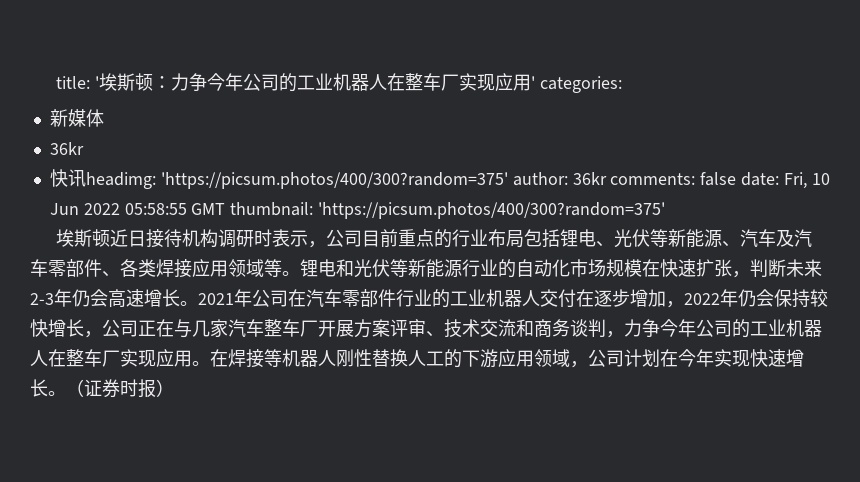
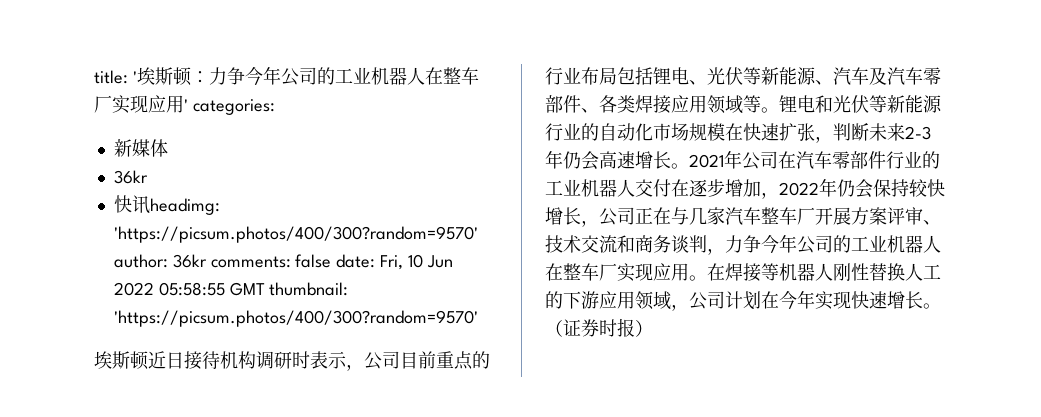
[160,172,508,189] 'https://picsum.photos/400/300?random=375' -> [113,226,478,243] 'https://picsum.photos/400/300?random=9570'
[318,202,666,219] 'https://picsum.photos/400/300?random=375' -> [113,310,478,327] 'https://picsum.photos/400/300?random=9570'

